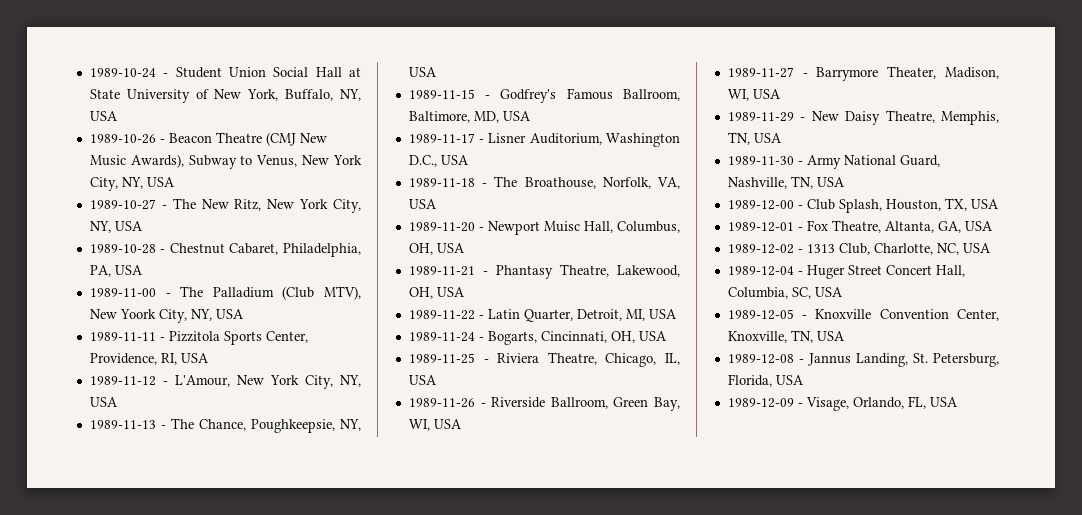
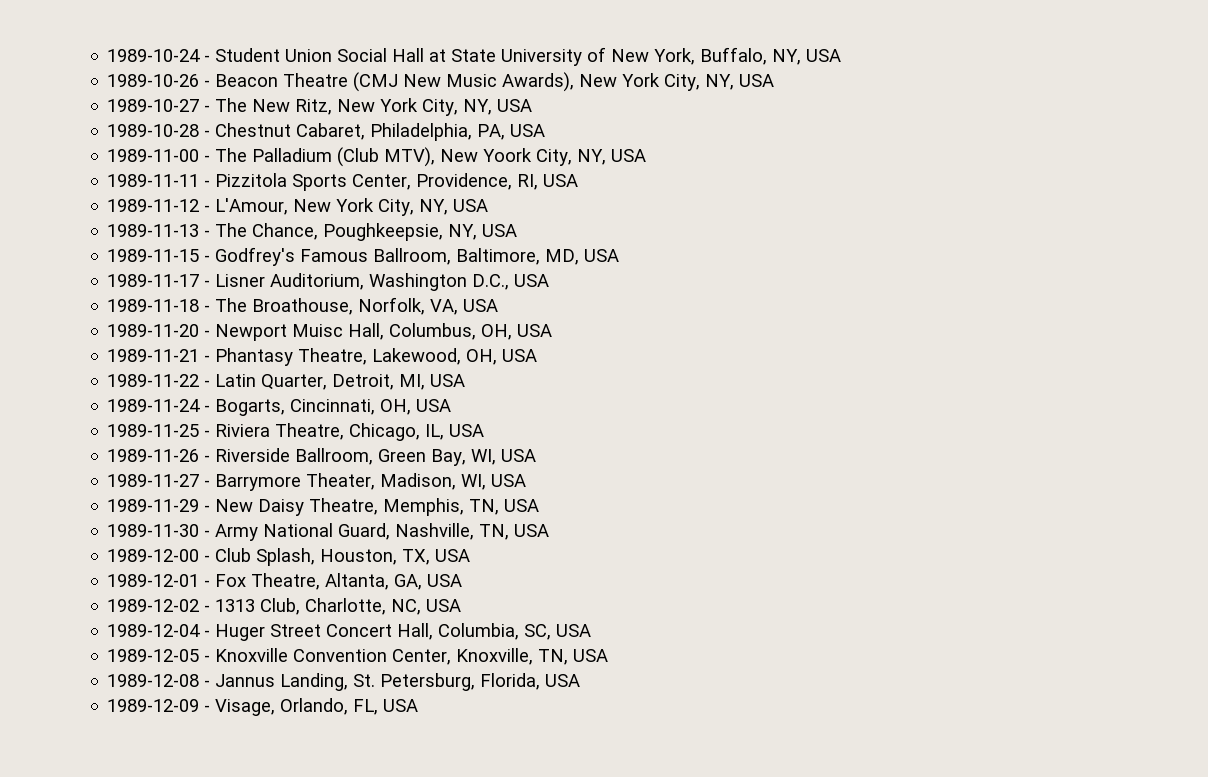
[188,155,298,169] Subway to Venus, -> (575, 82) none

